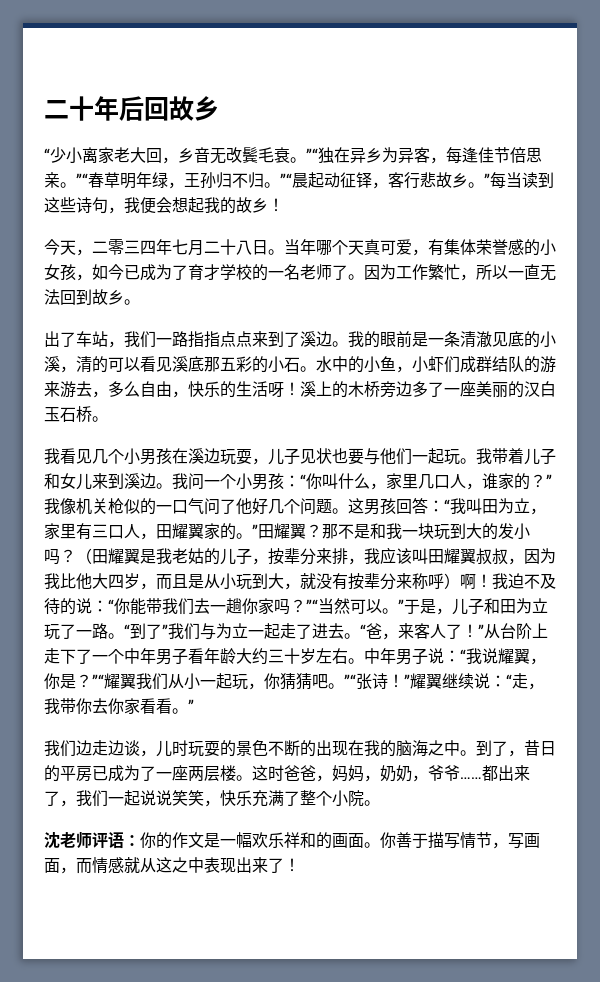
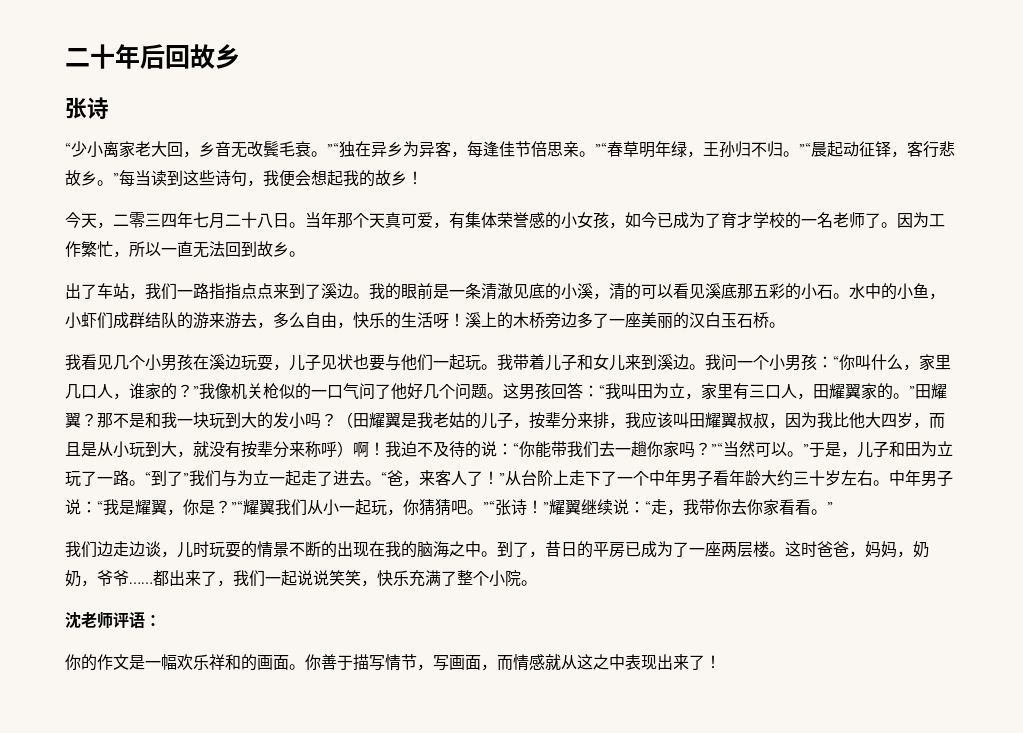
(219, 108) none -> [65,97,109,119] // 张诗
[316,239,332,256] 哪 -> [337,212,353,228] 那
[482,648,498,664] 说 -> [119,500,135,515] 是
[236,740,268,756] 景色 -> [257,541,289,558] 情景
(140, 840) none -> (161, 620) //

